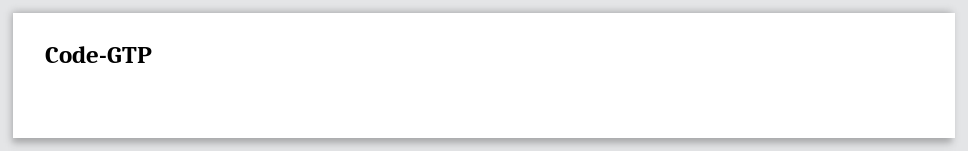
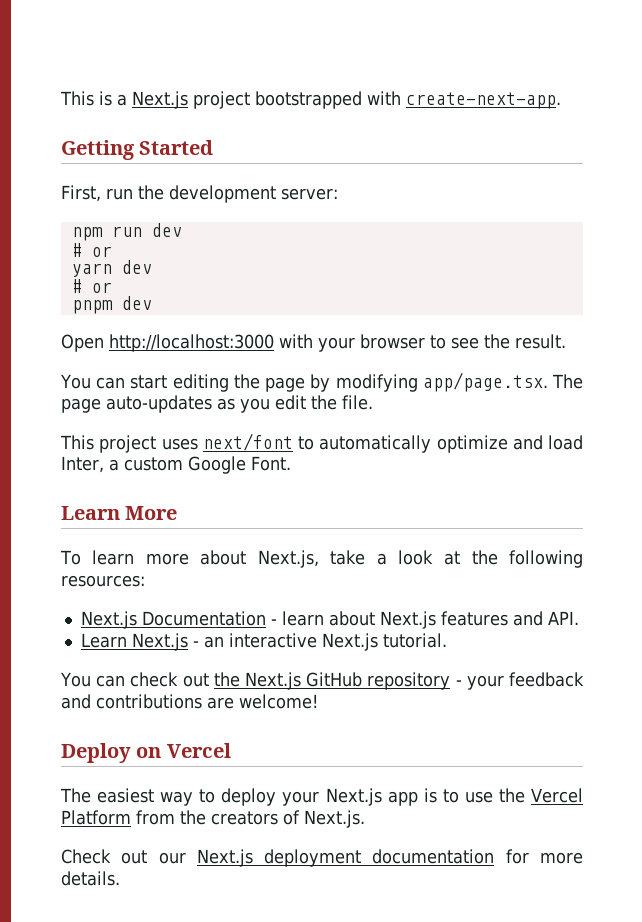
[45,46,152,63] Code-GTP -> [60,91,561,109] [61,140,214,160] [61,185,338,203] [71,223,182,241] [71,243,112,257] [71,260,152,277] [71,279,112,293] [71,296,152,314] [61,334,566,352] [60,372,583,392] [61,395,373,413] [60,433,583,453] [61,456,291,474] [61,506,178,520] [60,550,584,568] [61,575,145,587] [80,611,579,629] [80,633,447,651] [60,672,584,690] [61,694,318,709] [61,743,231,763] [60,788,584,806] [61,810,365,828] [61,849,583,867] [61,871,120,886] This is a Next.js project bootstrapped with create-next-app. // Getting Started // First, run the development server: // npm run dev // # or // yarn dev // # or // pnpm dev // Open http://localhost:3000 with your browser to see the result. // You can start editing the page by modifying app/page.tsx. The page auto-updates as you edit the file. // This project uses next/font to automatically optimize and load Inter, a custom Google Font. // Learn More // To learn more about Next.js, take a look at the following resources: // Next.js Documentation - learn about Next.js features and API. // Learn Next.js - an interactive Next.js tutorial. // You can check out the Next.js GitHub repository - your feedback and contributions are welcome! // Deploy on Vercel // The easiest way to deploy your Next.js app is to use the Vercel Platform from the creators of Next.js. // Check out our Next.js deployment documentation for more details.

